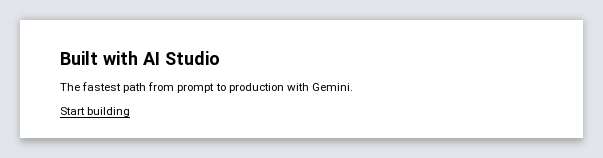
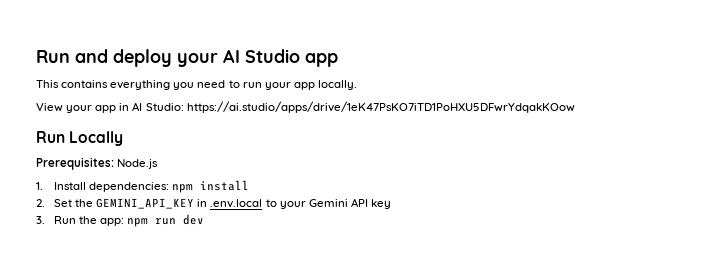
[60,51,220,65] [60,82,353,93] [60,107,131,117] Built with AI Studio // The fastest path from prompt to production with Gemini. // Start building -> [36,49,338,67] [36,80,357,90] [36,101,575,113] [36,131,124,146] [36,157,159,170] [36,180,250,193] [36,198,391,209] [36,214,205,227] Run and deploy your AI Studio app // This contains everything you need to run your app locally. // View your app in AI Studio: https://ai.studio/apps/drive/1eK47PsKO7iTD1PoHXU5DFwrYdqakKOow // Run Locally // Prerequisites: Node.js // 1. Install dependencies: npm install // 2. Set the GEMINI_API_KEY in .env.local to your Gemini API key // 3. Run the app: npm run dev

